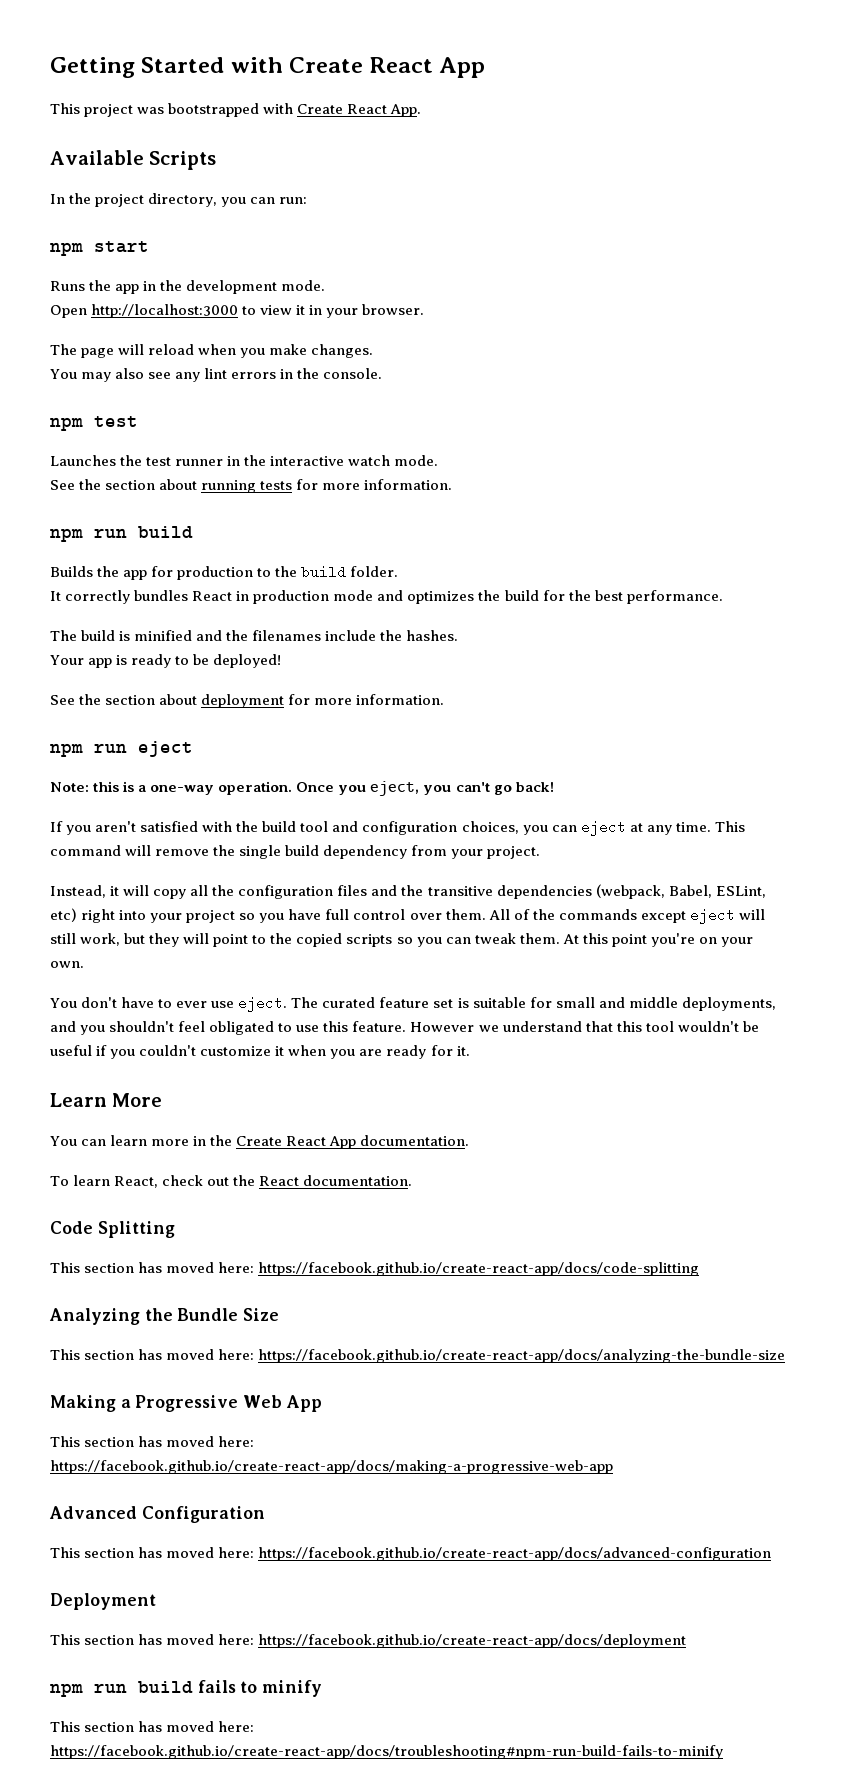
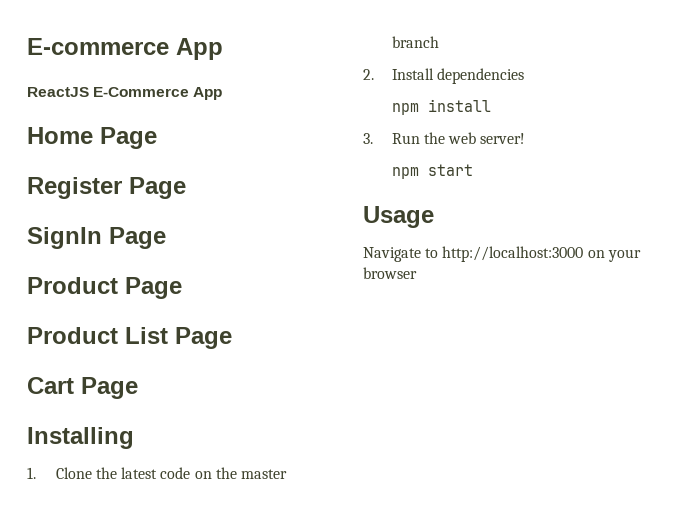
[50,57,485,78] [50,103,422,117] [50,150,217,170] [50,193,308,207] [50,241,149,256] [50,280,326,294] [50,304,425,318] [50,344,374,358] [50,368,383,382] [50,416,138,431] [50,455,439,466] [50,479,453,493] [50,526,193,542] [50,565,399,580] [50,590,723,604] [50,630,459,641] [50,654,282,668] [50,694,445,708] [50,741,193,757] [50,781,554,796] [50,820,745,836] [50,845,541,859] [50,884,766,899] [50,908,765,924] [50,933,753,947] [50,961,84,968] [50,996,776,1012] [50,1021,759,1035] [50,1045,470,1059] [50,1093,163,1107] [50,1135,470,1149] [50,1175,413,1188] [50,1221,175,1238] [50,1262,700,1276] [49,1308,280,1325] [50,1349,786,1363] [50,1395,322,1412] [50,1436,255,1447] [50,1460,613,1474] [49,1506,265,1523] [50,1547,772,1561] [50,1593,156,1610] [50,1634,687,1648] [50,1680,323,1697] [50,1721,255,1732] [50,1745,723,1759] Getting Started with Create React App // This project was bootstrapped with Create React App. // Available Scripts // In the project directory, you can run: // npm start // Runs the app in the development mode. // Open http://localhost:3000 to view it in your browser. // The page will reload when you make changes. // You may also see any lint errors in the console. // npm test // Launches the test runner in the interactive watch mode. // See the section about running tests for more information. // npm run build // Builds the app for production to the build folder. // It correctly bundles React in production mode and optimizes the build for the best performance. // The build is minified and the filenames include the hashes. // Your app is ready to be deployed! // See the section about deployment for more information. // npm run eject // Note: this is a one-way operation. Once you eject, you can't go back! // If you aren't satisfied with the build tool and configuration choices, you can eject at any time. This command will remove the single build dependency from your project. // Instead, it will copy all the configuration files and the transitive dependencies (webpack, Babel, ESLint, etc) right into your project so you have full control over them. All of the commands except eject will still work, but they will point to the copied scripts so you can tweak them. At this point you're on your own. // You don't have to ever use eject. The curated feature set is suitable for small and middle deployments, and you shouldn't feel obligated to use this feature. However we understand that this tool wouldn't be useful if you couldn't customize it when you are ready for it. // Learn More // You can learn more in the Create React App documentation. // To learn React, check out the React documentation. // Code Splitting // This section has moved here: https://facebook.github.io/create-react-app/docs/code-splitting // Analyzing the Bundle Size // This section has moved here: https://facebook.github.io/create-react-app/docs/analyzing-the-bundle-size // Making a Progressive Web App // This section has moved here: https://facebook.github.io/create-react-app/docs/making-a-progressive-web-app // Advanced Configuration // This section has moved here: https://facebook.github.io/create-react-app/docs/advanced-configuration // Deployment // This section has moved here: https://facebook.github.io/create-react-app/docs/deployment // npm run build fails to minify // This section has moved here: https://facebook.github.io/create-react-app/docs/troubleshooting#npm-run-build-fails-to-minify -> [27,38,223,60] [27,87,223,100] [27,127,157,149] [27,177,186,199] [27,227,166,249] [27,277,182,299] [27,327,232,349] [27,377,138,399] [27,427,134,449] [27,467,287,479] [391,36,439,48] [363,68,525,84] [391,99,491,115] [363,132,526,144] [391,164,473,179] [363,206,434,228] [363,246,641,262] [363,267,417,279] E-commerce App // ReactJS E-Commerce App // Home Page // Register Page // SignIn Page // Product Page // Product List Page // Cart Page // Installing // 1. Clone the latest code on the master branch // 2. Install dependencies // npm install // 3. Run the web server! // npm start // Usage // Navigate to http://localhost:3000 on your browser

